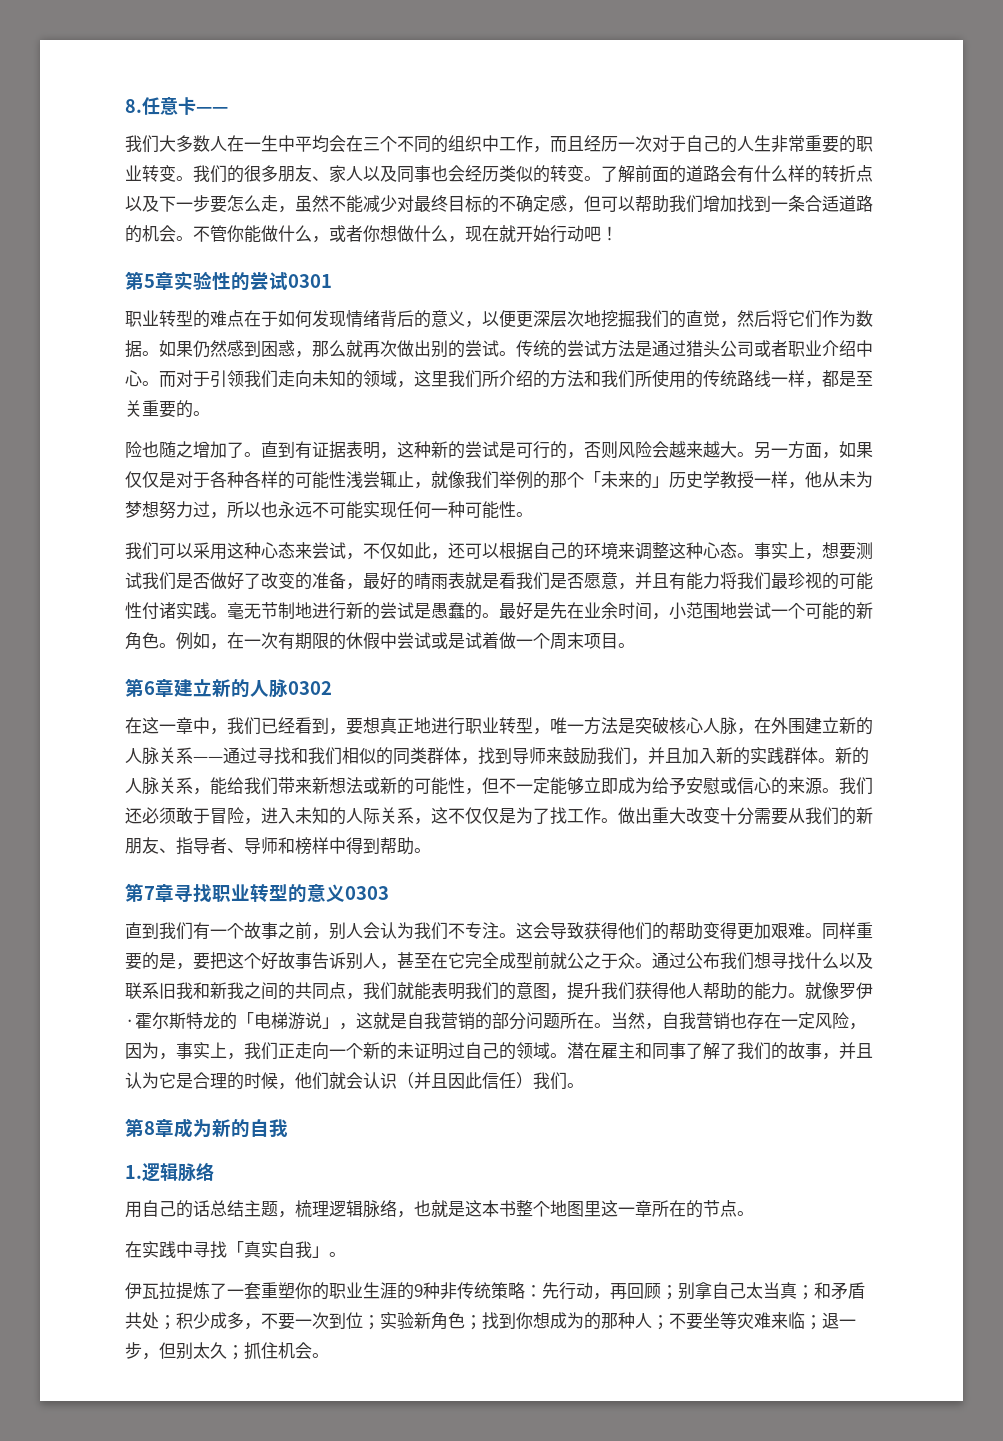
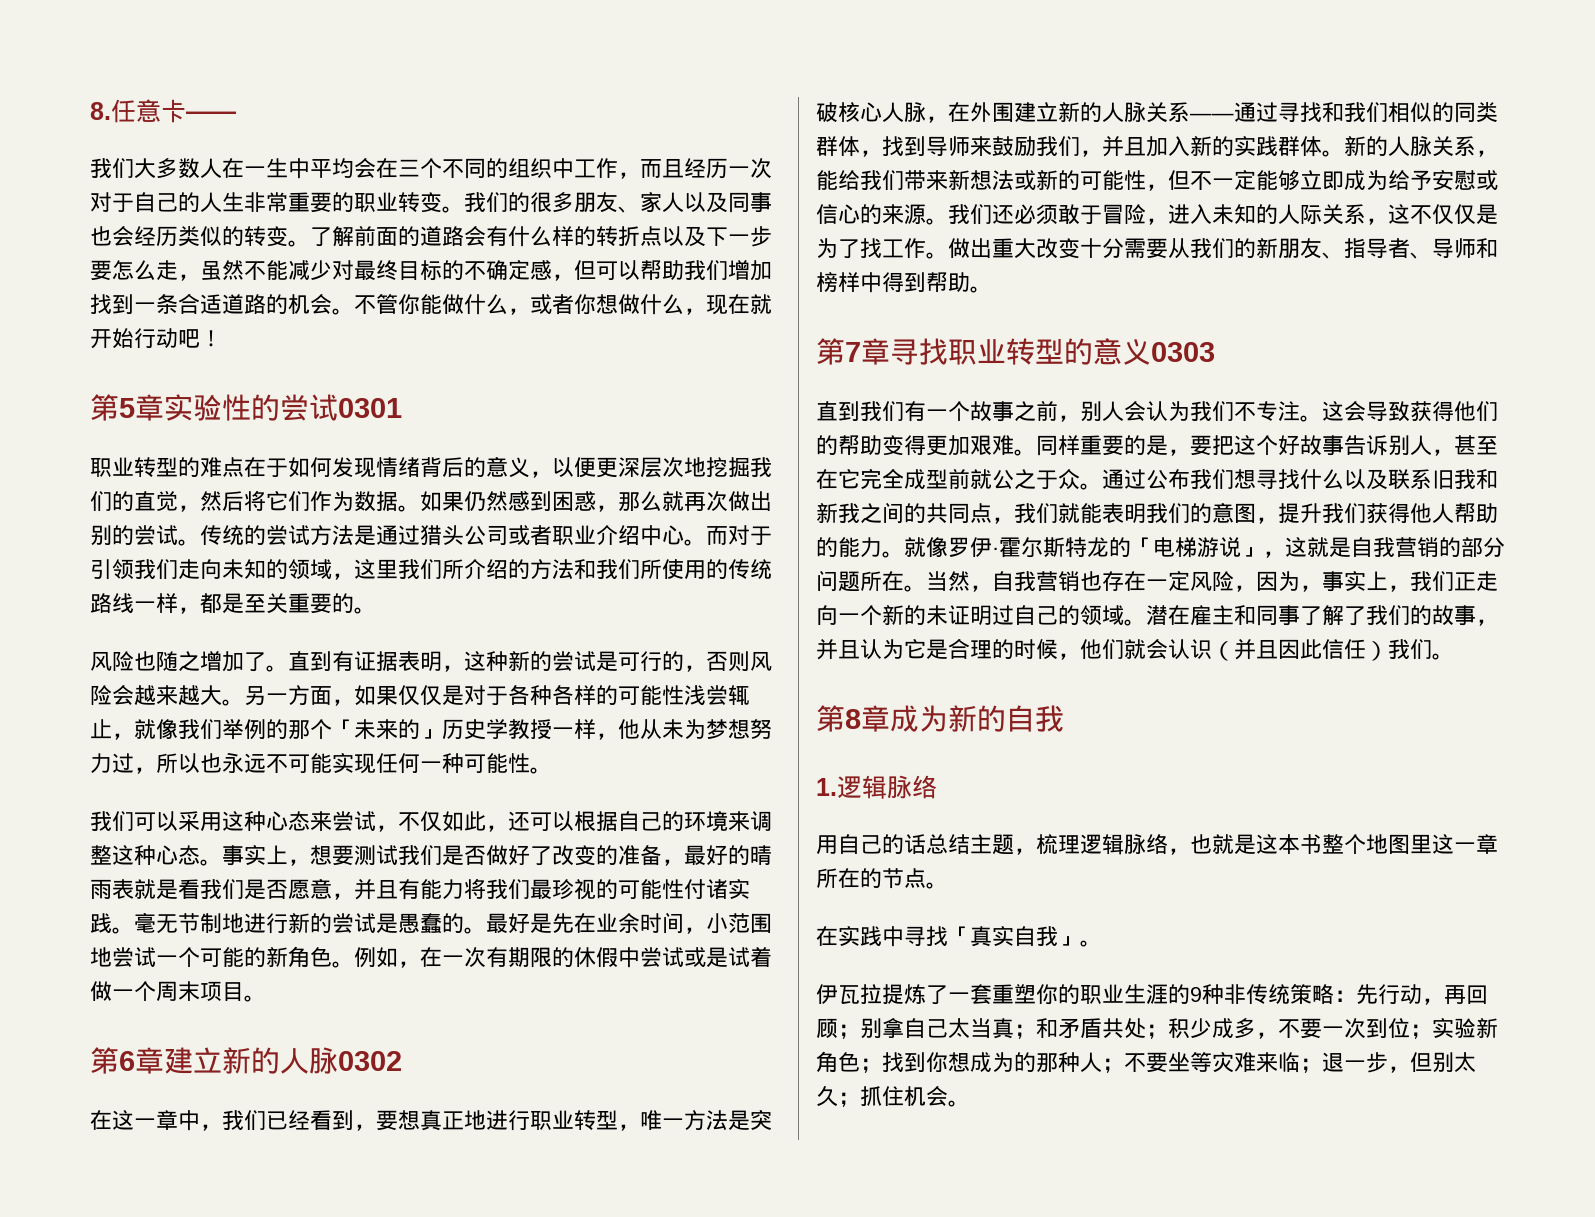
(210, 413) none -> [90,651,112,671] 风

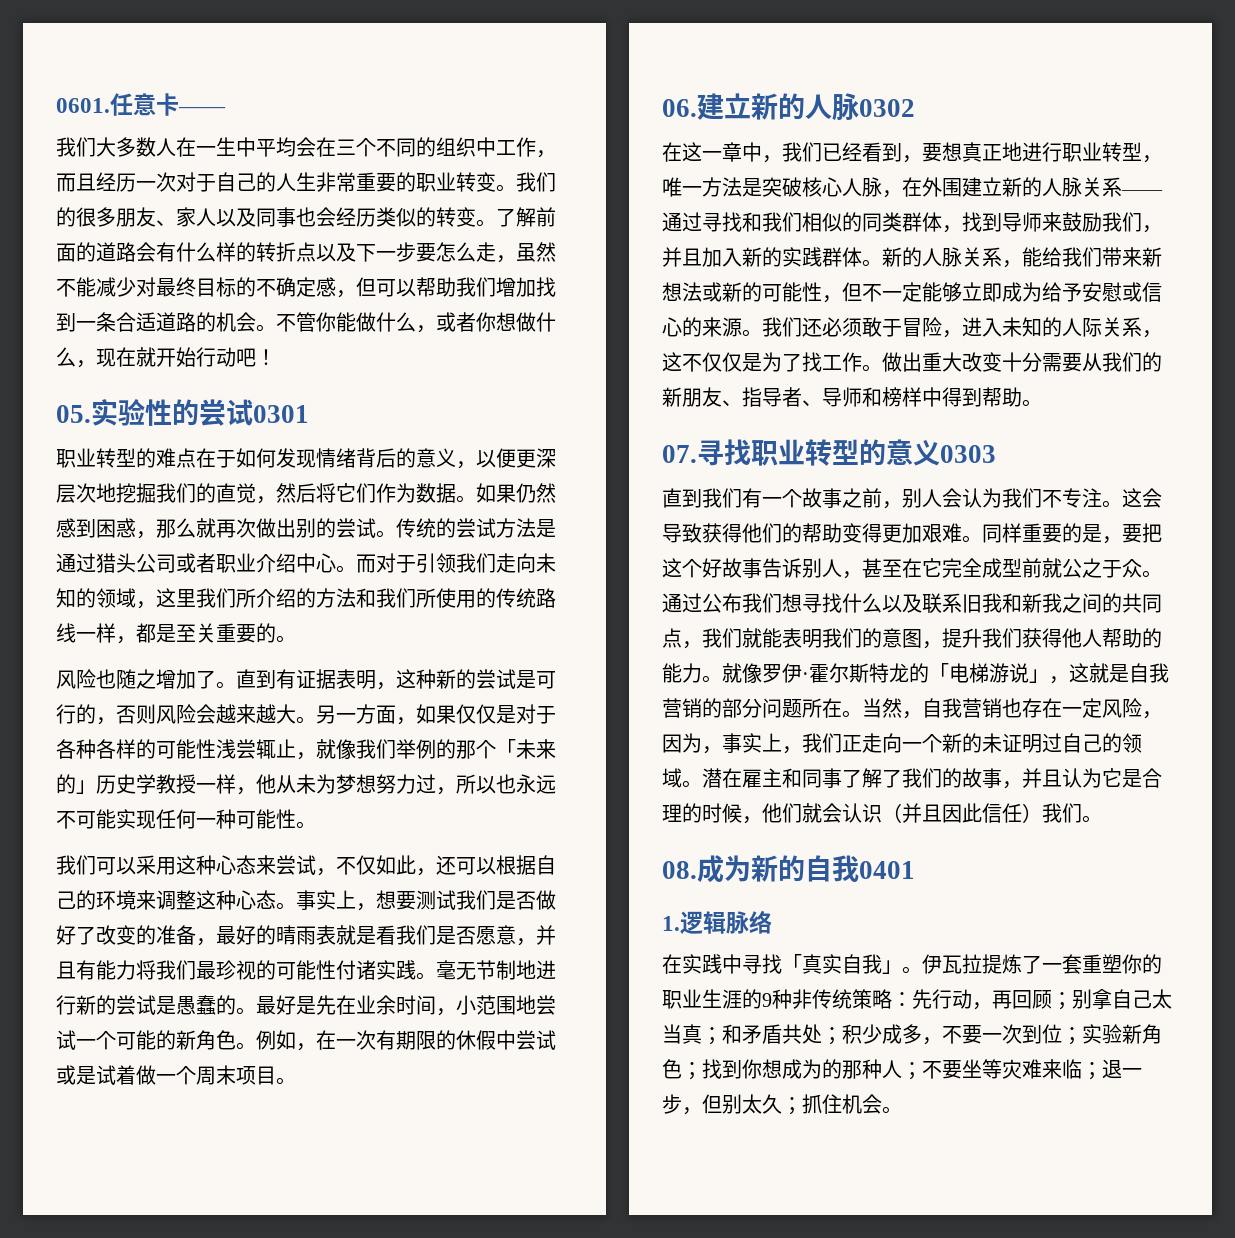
[90,102,111,120] 8. -> [56,98,110,113] 0601.
[90,394,164,421] 第5章 -> [56,405,91,423] 05.
[90,1047,164,1074] 第6章 -> [662,99,697,117] 06.
[816,338,890,365] 第7章 -> [662,445,697,463] 07.
[816,705,890,732] 第8章 -> [662,861,697,879] 08.
(1064, 718) none -> [859,861,915,879] 0401
[816,834,1498,855] [816,868,948,889] // 用自己的话总结主题，梳理逻辑脉络，也就是这本书整个地图里这一章所在的节点。 -> (772, 922) none
(1102, 943) // -> (922, 970) none

